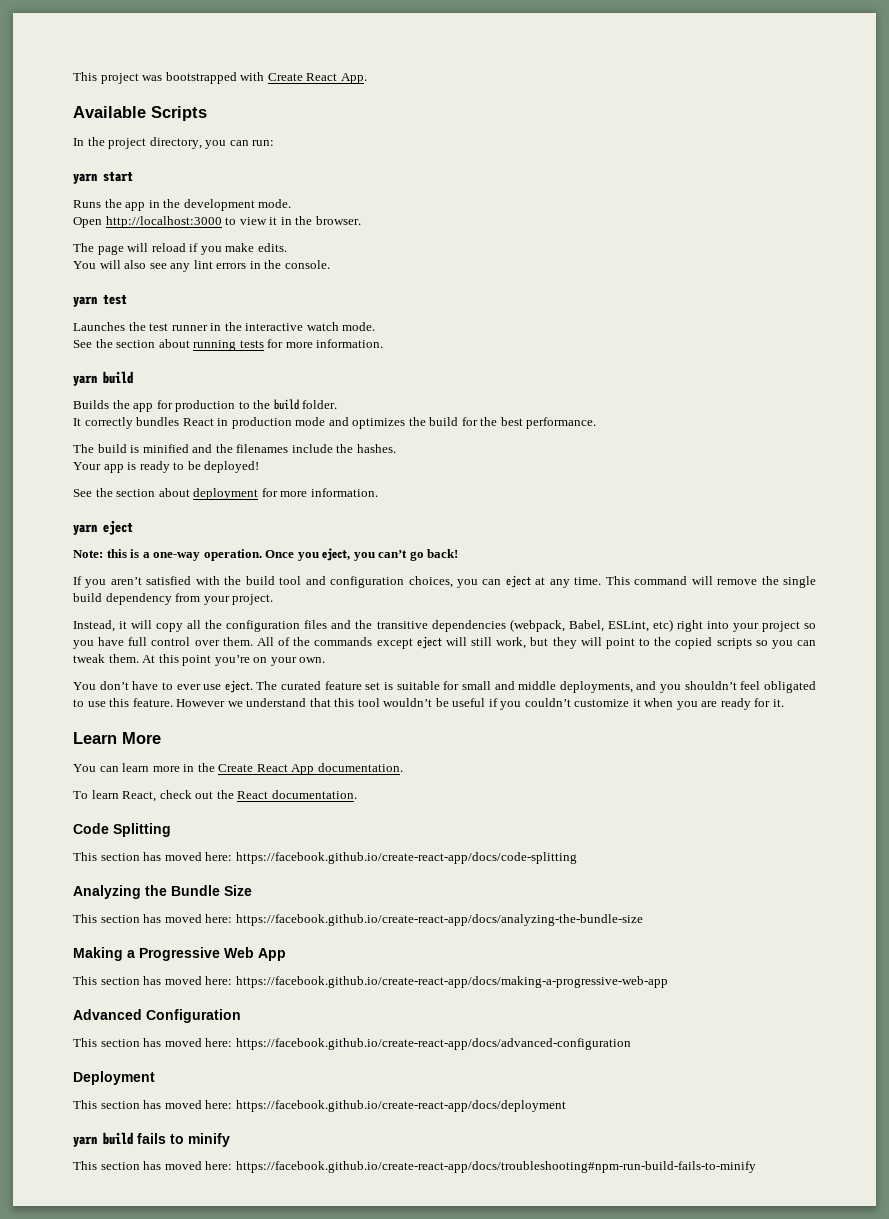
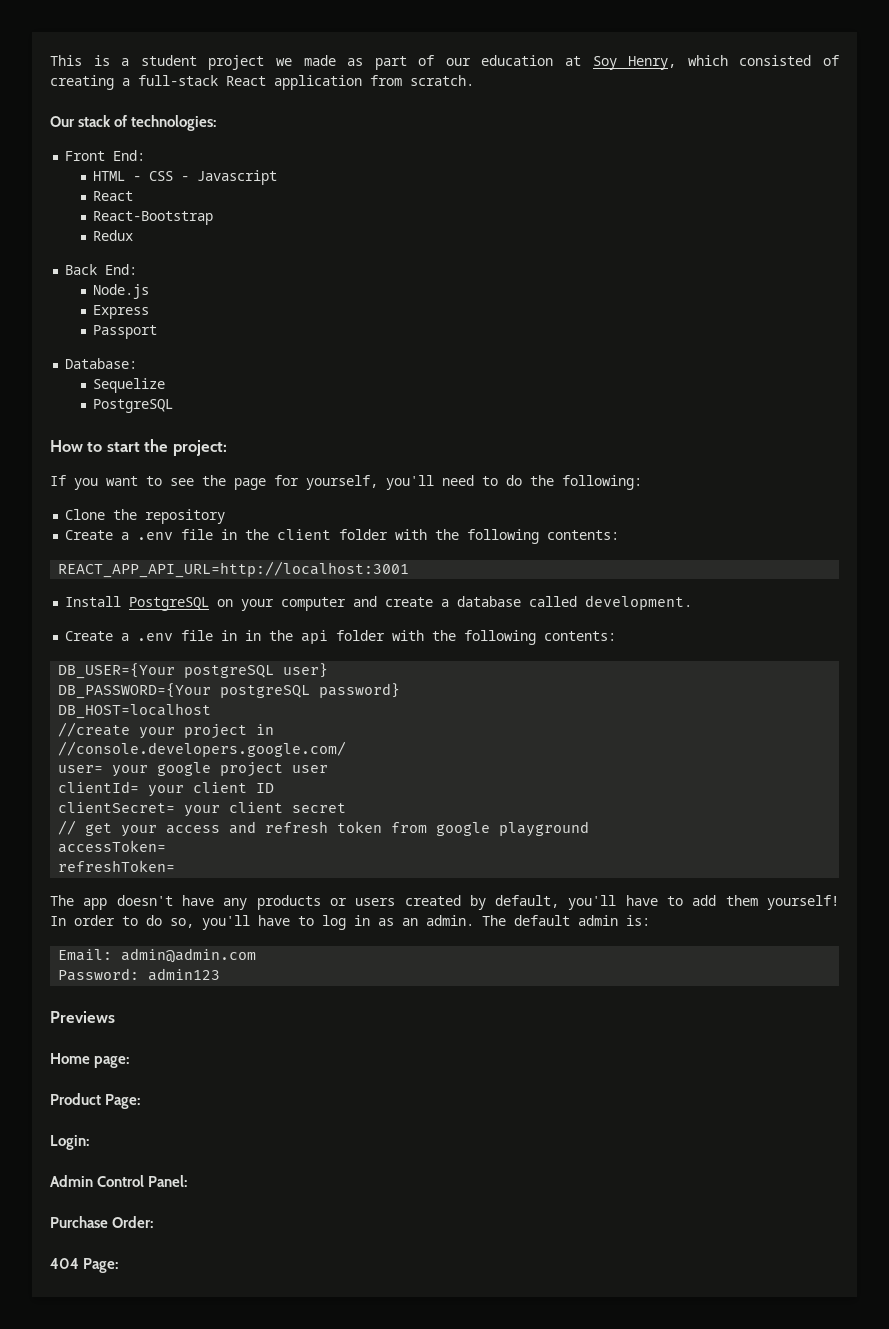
[73,72,367,84] [73,106,207,121] [73,137,275,149] [73,171,133,184] [73,199,292,211] [73,216,361,228] [73,243,287,255] [73,260,330,272] [73,294,127,307] [73,322,376,331] [73,339,384,351] [73,371,133,386] [73,399,338,412] [73,417,597,429] [73,444,396,453] [73,461,260,473] [73,488,378,500] [73,520,133,535] [73,548,459,561] [73,575,816,588] [73,593,274,605] [73,619,816,632] [73,636,816,649] [73,654,326,666] [73,680,816,693] [73,698,784,710] [73,732,161,744] [73,763,403,775] [73,790,357,802] [73,823,171,837] [73,852,577,864] [73,885,252,899] [73,914,643,926] [73,947,286,961] [73,976,668,988] [73,1009,241,1023] [73,1038,631,1050] [73,1071,155,1085] [73,1100,566,1112] [73,1132,230,1147] [73,1161,756,1173] This project was bootstrapped with Create React App. // Available Scripts // In the project directory, you can run: // yarn start // Runs the app in the development mode. // Open http://localhost:3000 to view it in the browser. // The page will reload if you make edits. // You will also see any lint errors in the console. // yarn test // Launches the test runner in the interactive watch mode. // See the section about running tests for more information. // yarn build // Builds the app for production to the build folder. // It correctly bundles React in production mode and optimizes the build for the best performance. // The build is minified and the filenames include the hashes. // Your app is ready to be deployed! // See the section about deployment for more information. // yarn eject // Note: this is a one-way operation. Once you eject, you can’t go back! // If you aren’t satisfied with the build tool and configuration choices, you can eject at any time. This command will remove the single build dependency from your project. // Instead, it will copy all the configuration files and the transitive dependencies (webpack, Babel, ESLint, etc) right into your project so you have full control over them. All of the commands except eject will still work, but they will point to the copied scripts so you can tweak them. At this point you’re on your own. // You don’t have to ever use eject. The curated feature set is suitable for small and middle deployments, and you shouldn’t feel obligated to use this feature. However we understand that this tool wouldn’t be useful if you couldn’t customize it when you are ready for it. // Learn More // You can learn more in the Create React App documentation. // To learn React, check out the React documentation. // Code Splitting // This section has moved here: https://facebook.github.io/create-react-app/docs/code-splitting // Analyzing the Bundle Size // This section has moved here: https://facebook.github.io/create-react-app/docs/analyzing-the-bundle-size // Making a Progressive Web App // This section has moved here: https://facebook.github.io/create-react-app/docs/making-a-progressive-web-app // Advanced Configuration // This section has moved here: https://facebook.github.io/create-react-app/docs/advanced-configuration // Deployment // This section has moved here: https://facebook.github.io/create-react-app/docs/deployment // yarn build fails to minify // This section has moved here: https://facebook.github.io/create-react-app/docs/troubleshooting#npm-run-build-fails-to-minify -> [50,55,839,70] [50,75,474,90] [50,115,217,131] [65,150,146,161] [93,170,278,185] [93,191,134,201] [93,211,214,225] [93,230,134,241] [65,264,138,275] [93,284,150,299] [93,305,150,319] [93,325,158,339] [65,358,138,369] [93,378,166,393] [93,399,174,413] [50,439,227,456] [50,475,642,490] [65,509,226,524] [65,529,620,544] [58,561,410,578] [65,595,693,611] [65,630,617,645] [58,663,329,679] [58,683,401,699] [58,703,212,719] [58,722,275,739] [58,741,347,757] [58,762,329,777] [58,781,275,797] [58,802,347,817] [58,820,590,837] [58,840,167,853] [58,860,176,872] [50,895,839,910] [50,915,650,930] [58,948,257,963] [58,968,221,981] [50,1011,115,1023] [50,1053,130,1068] [50,1093,141,1109] [50,1135,89,1150] [50,1175,188,1187] [50,1216,154,1228] [50,1258,119,1273] This is a student project we made as part of our education at Soy Henry, which consisted of creating a full-stack React application from scratch. // Our stack of technologies: // Front End: // HTML - CSS - Javascript // React // React-Bootstrap // Redux // Back End: // Node.js // Express // Passport // Database: // Sequelize // PostgreSQL // How to start the project: // If you want to see the page for yourself, you'll need to do the following: // Clone the repository // Create a .env file in the client folder with the following contents: // REACT_APP_API_URL=http://localhost:3001 // Install PostgreSQL on your computer and create a database called development. // Create a .env file in in the api folder with the following contents: // DB_USER={Your postgreSQL user} // DB_PASSWORD={Your postgreSQL password} // DB_HOST=localhost // //create your project in // //console.developers.google.com/ // user= your google project user // clientId= your client ID // clientSecret= your client secret // // get your access and refresh token from google playground // accessToken= // refreshToken= // The app doesn't have any products or users created by default, you'll have to add them yourself! In order to do so, you'll have to log in as an admin. The default admin is: // Email: admin@admin.com // Password: admin123 // Previews // Home page: // Product Page: // Login: // Admin Control Panel: // Purchase Order: // 404 Page:

